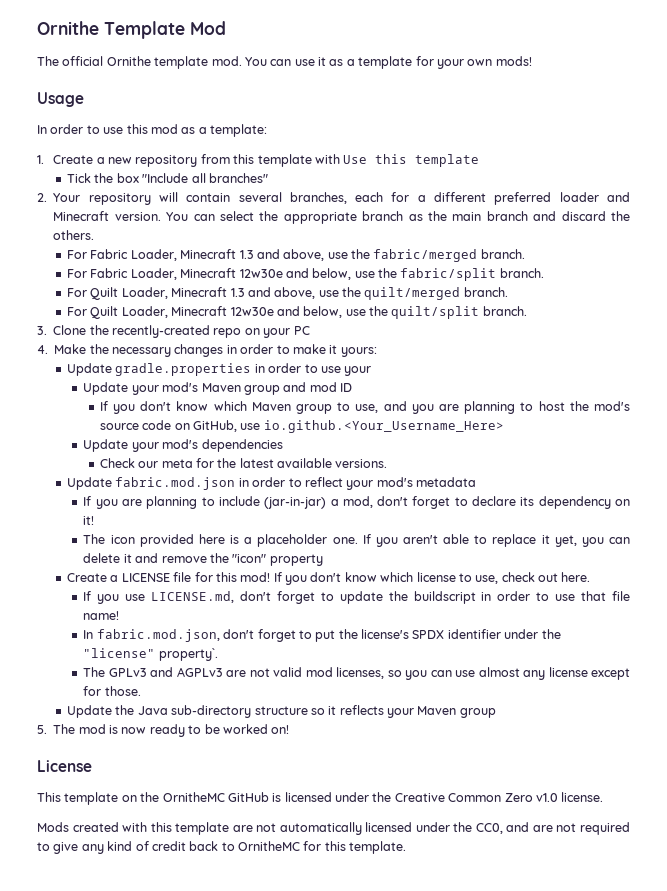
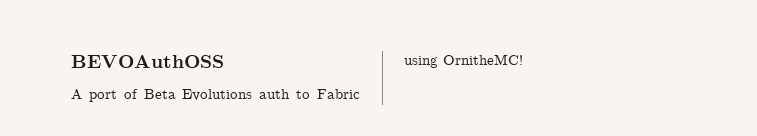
[37,21,226,39] [37,56,532,69] [37,92,84,107] [37,124,267,137] [37,154,480,167] [67,173,268,183] [37,192,630,205] [53,211,630,224] [53,230,95,240] [67,249,525,262] [67,268,544,281] [67,287,508,300] [67,306,527,319] [37,325,310,338] [37,344,377,357] [67,363,372,376] [83,382,353,395] [99,401,630,414] [99,420,504,433] [83,439,283,452] [99,458,388,468] [67,477,477,490] [83,496,630,509] [83,516,95,525] [83,534,631,547] [83,553,323,566] [67,572,591,585] [83,591,631,604] [83,611,120,620] [83,629,561,642] [83,648,218,661] [83,667,630,680] [83,686,141,696] [67,705,496,718] [37,724,290,737] [37,760,92,772] [37,792,604,805] [37,822,631,835] [37,841,407,854] Ornithe Template Mod // The official Ornithe template mod. You can use it as a template for your own mods! // Usage // In order to use this mod as a template: // 1. Create a new repository from this template with Use this template // Tick the box "Include all branches" // 2. Your repository will contain several branches, each for a different preferred loader and Minecraft version. You can select the appropriate branch as the main branch and discard the others. // For Fabric Loader, Minecraft 1.3 and above, use the fabric/merged branch. // For Fabric Loader, Minecraft 12w30e and below, use the fabric/split branch. // For Quilt Loader, Minecraft 1.3 and above, use the quilt/merged branch. // For Quilt Loader, Minecraft 12w30e and below, use the quilt/split branch. // 3. Clone the recently-created repo on your PC // 4. Make the necessary changes in order to make it yours: // Update gradle.properties in order to use your // Update your mod's Maven group and mod ID // If you don't know which Maven group to use, and you are planning to host the mod's source code on GitHub, use io.github.<Your_Username_Here> // Update your mod's dependencies // Check our meta for the latest available versions. // Update fabric.mod.json in order to reflect your mod's metadata // If you are planning to include (jar-in-jar) a mod, don't forget to declare its dependency on it! // The icon provided here is a placeholder one. If you aren't able to replace it yet, you can delete it and remove the "icon" property // Create a LICENSE file for this mod! If you don't know which license to use, check out here. // If you use LICENSE.md, don't forget to update the buildscript in order to use that file name! // In fabric.mod.json, don't forget to put the license's SPDX identifier under the "license" property`. // The GPLv3 and AGPLv3 are not valid mod licenses, so you can use almost any license except for those. // Update the Java sub-directory structure so it reflects your Maven group // 5. The mod is now ready to be worked on! // License // This template on the OrnitheMC GitHub is licensed under the Creative Common Zero v1.0 license. // Mods created with this template are not automatically licensed under the CC0, and are not required to give any kind of credit back to OrnitheMC for this template. -> [71,55,224,68] [71,89,360,102] [404,54,523,68] BEVOAuthOSS // A port of Beta Evolutions auth to Fabric using OrnitheMC!

